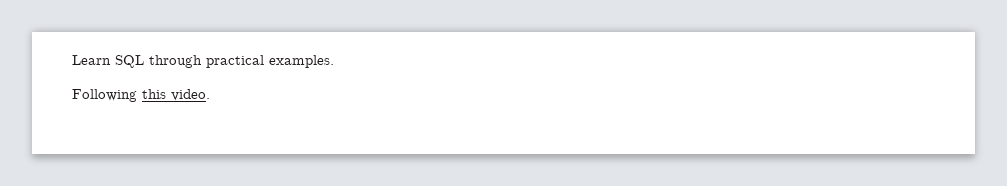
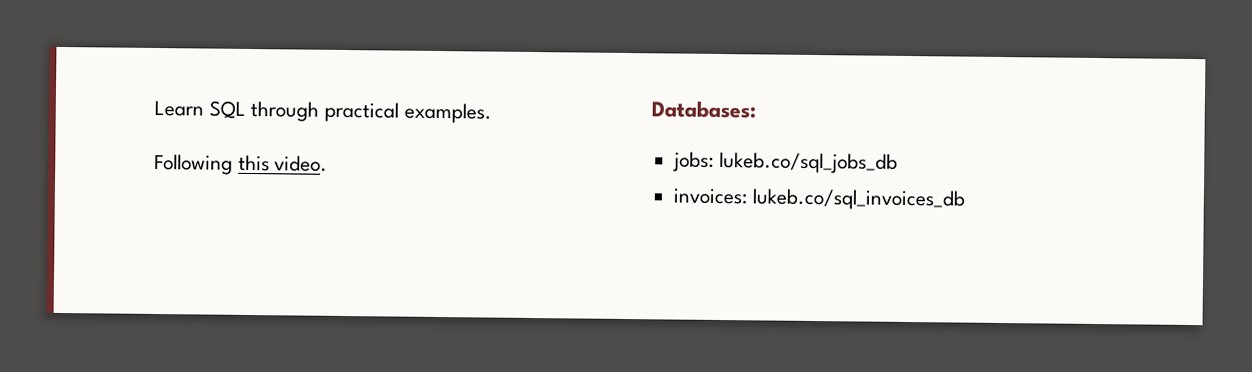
(210, 95) none -> [651,100,756,119] [672,151,898,174] [673,188,965,211] // Databases: // jobs: lukeb.co/sql_jobs_db // invoices: lukeb.co/sql_invoices_db

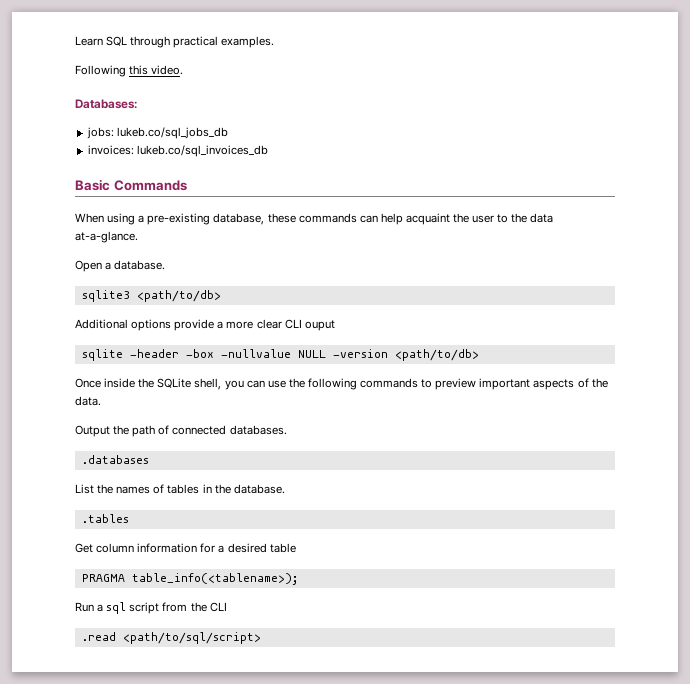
(965, 199) none -> [75,179,187,191] [75,213,554,225] [75,231,138,243] [75,260,166,272] [81,290,221,302] [75,319,335,331] [81,349,479,361] [75,378,608,390] [75,396,101,406] [75,425,287,437] [81,455,149,464] [75,484,285,494] [81,514,129,523] [75,543,296,553] [81,573,298,585] [75,602,227,614] [81,632,261,644] // Basic Commands // When using a pre-existing database, these commands can help acquaint the user to the data at-a-glance. // Open a database. // sqlite3 <path/to/db> // Additional options provide a more clear CLI ouput // sqlite -header -box -nullvalue NULL -version <path/to/db> // Once inside the SQLite shell, you can use the following commands to preview important aspects of the data. // Output the path of connected databases. // .databases // List the names of tables in the database. // .tables // Get column information for a desired table // PRAGMA table_info(<tablename>); // Run a sql script from the CLI // .read <path/to/sql/script>

